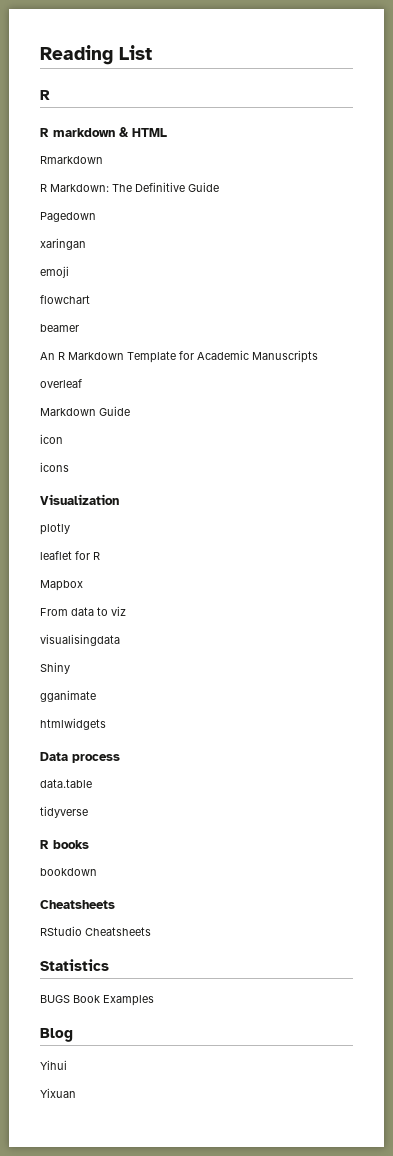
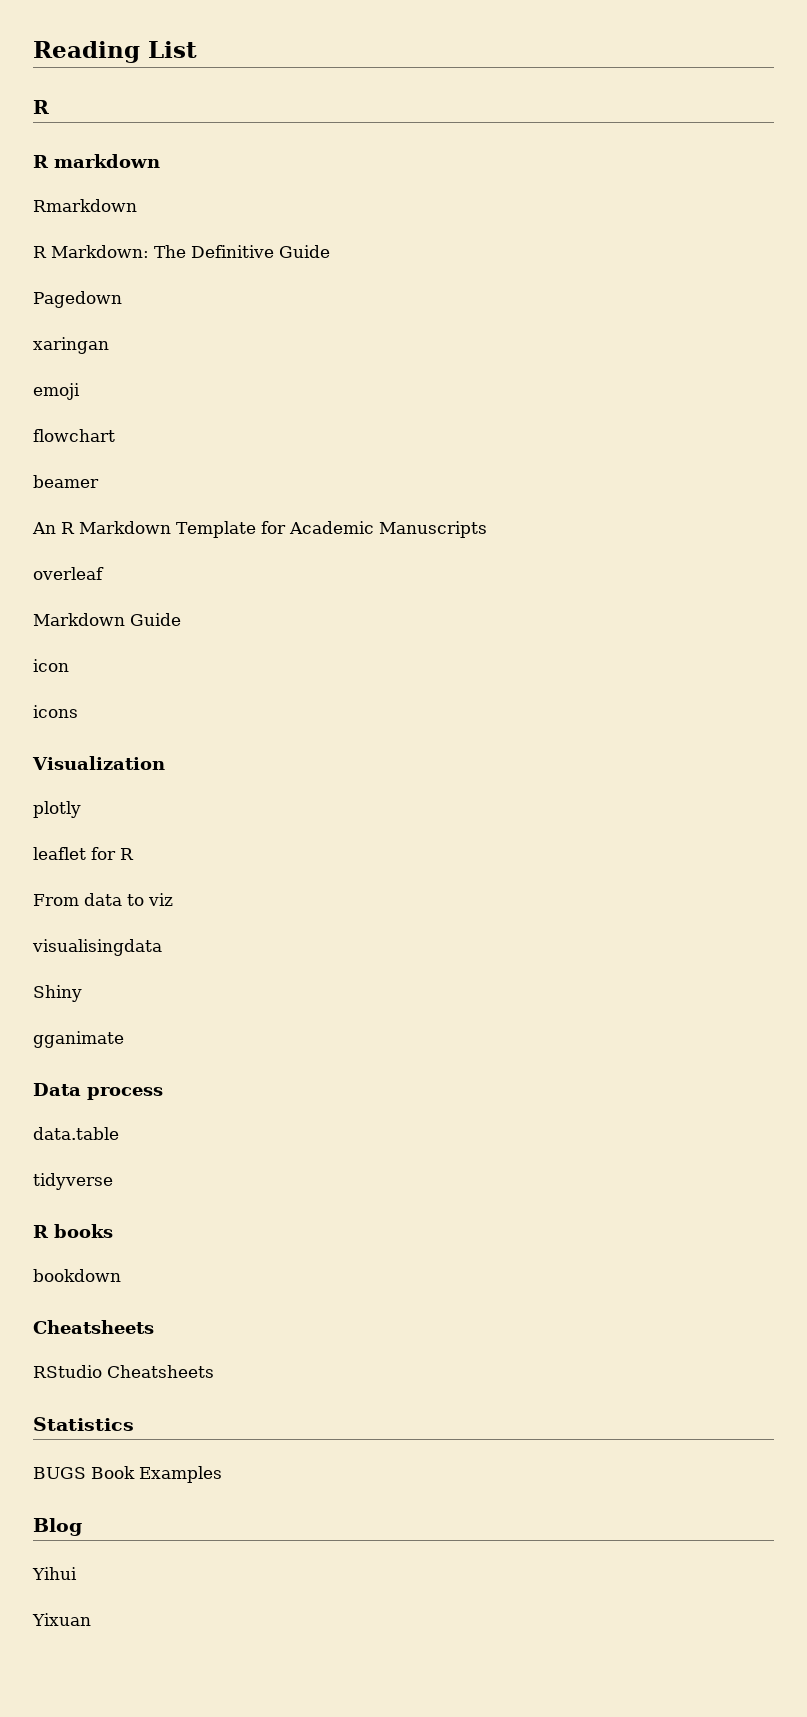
[119,127,167,137] & HTML -> (160, 161) none
[40,580,83,591] // Mapbox -> (134, 854) none
[40,718,106,730] // htmlwidgets -> (124, 1039) none

